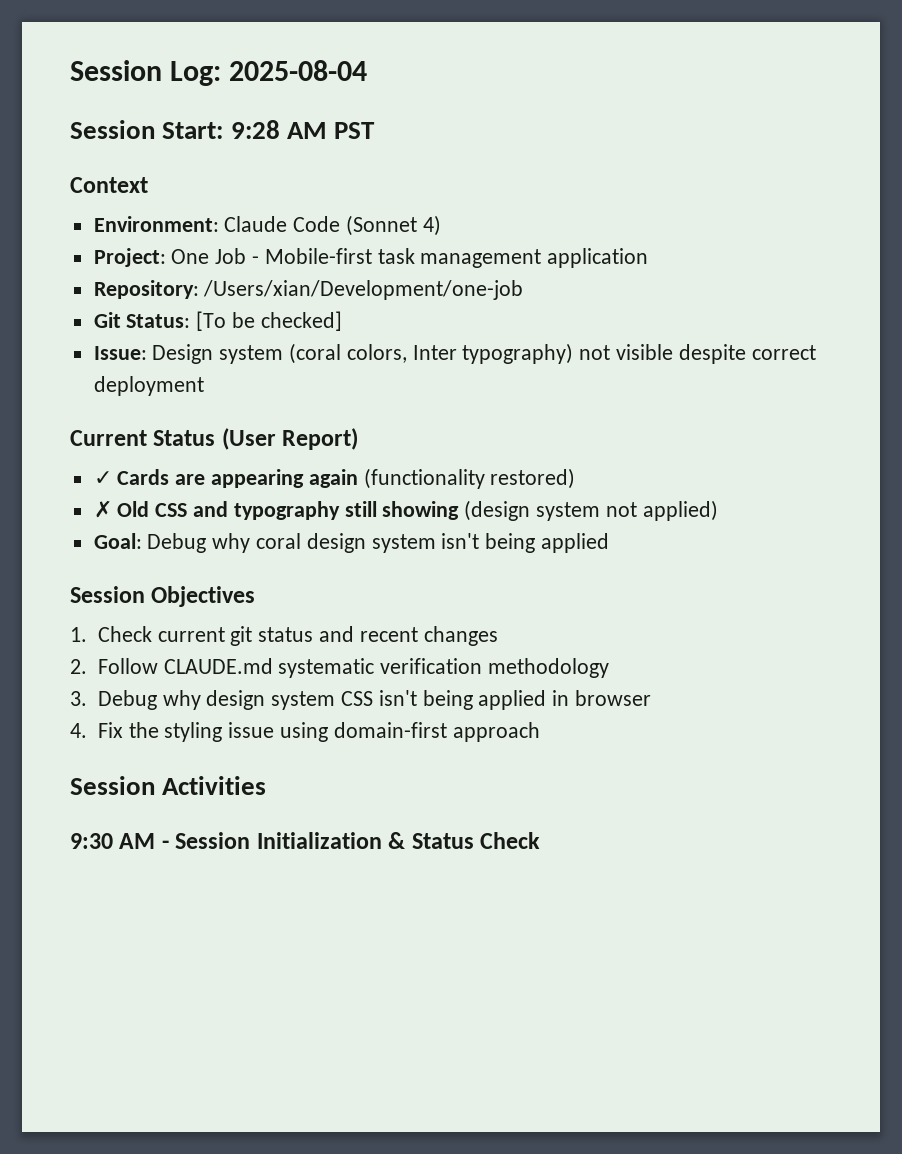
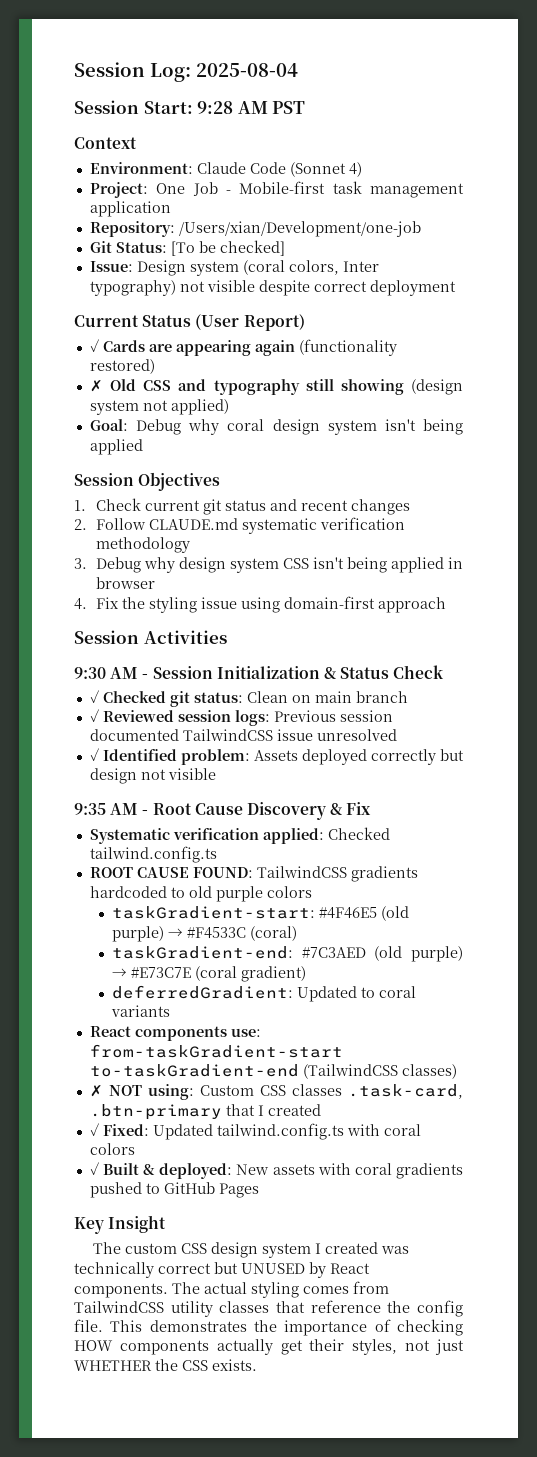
(541, 840) none -> [89,690,408,707] [89,709,393,726] [89,729,397,741] [89,748,464,765] [89,768,216,784] [74,802,372,820] [89,827,390,844] [89,846,217,863] [89,866,418,882] [89,886,312,902] [111,906,409,921] [111,926,297,942] [111,946,463,962] [111,966,306,982] [111,985,416,1002] [110,1005,170,1017] [89,1026,261,1041] [89,1044,343,1058] [89,1064,457,1079] [89,1084,463,1100] [89,1104,321,1120] [89,1123,421,1140] [89,1143,135,1155] [89,1162,463,1179] [89,1182,259,1198] [74,1215,167,1234] [92,1242,409,1258] [74,1262,370,1278] [74,1281,389,1298] [74,1300,463,1317] [74,1319,463,1336] [74,1339,464,1355] [74,1359,257,1371] // ✓ Checked git status: Clean on main branch // ✓ Reviewed session logs: Previous session documented TailwindCSS issue unresolved // ✓ Identified problem: Assets deployed correctly but design not visible // 9:35 AM - Root Cause Discovery & Fix // Systematic verification applied: Checked tailwind.config.ts // ROOT CAUSE FOUND: TailwindCSS gradients hardcoded to old purple colors // taskGradient-start: #4F46E5 (old purple) → #F4533C (coral) // taskGradient-end: #7C3AED (old purple) → #E73C7E (coral gradient) // deferredGradient: Updated to coral variants // React components use: from-taskGradient-start to-taskGradient-end (TailwindCSS classes) // ✗ NOT using: Custom CSS classes .task-card, .btn-primary that I created // ✓ Fixed: Updated tailwind.config.ts with coral colors // ✓ Built & deployed: New assets with coral gradients pushed to GitHub Pages // Key Insight // The custom CSS design system I created was technically correct but UNUSED by React components. The actual styling comes from TailwindCSS utility classes that reference the config file. This demonstrates the importance of checking HOW components actually get their styles, not just WHETHER the CSS exists.

